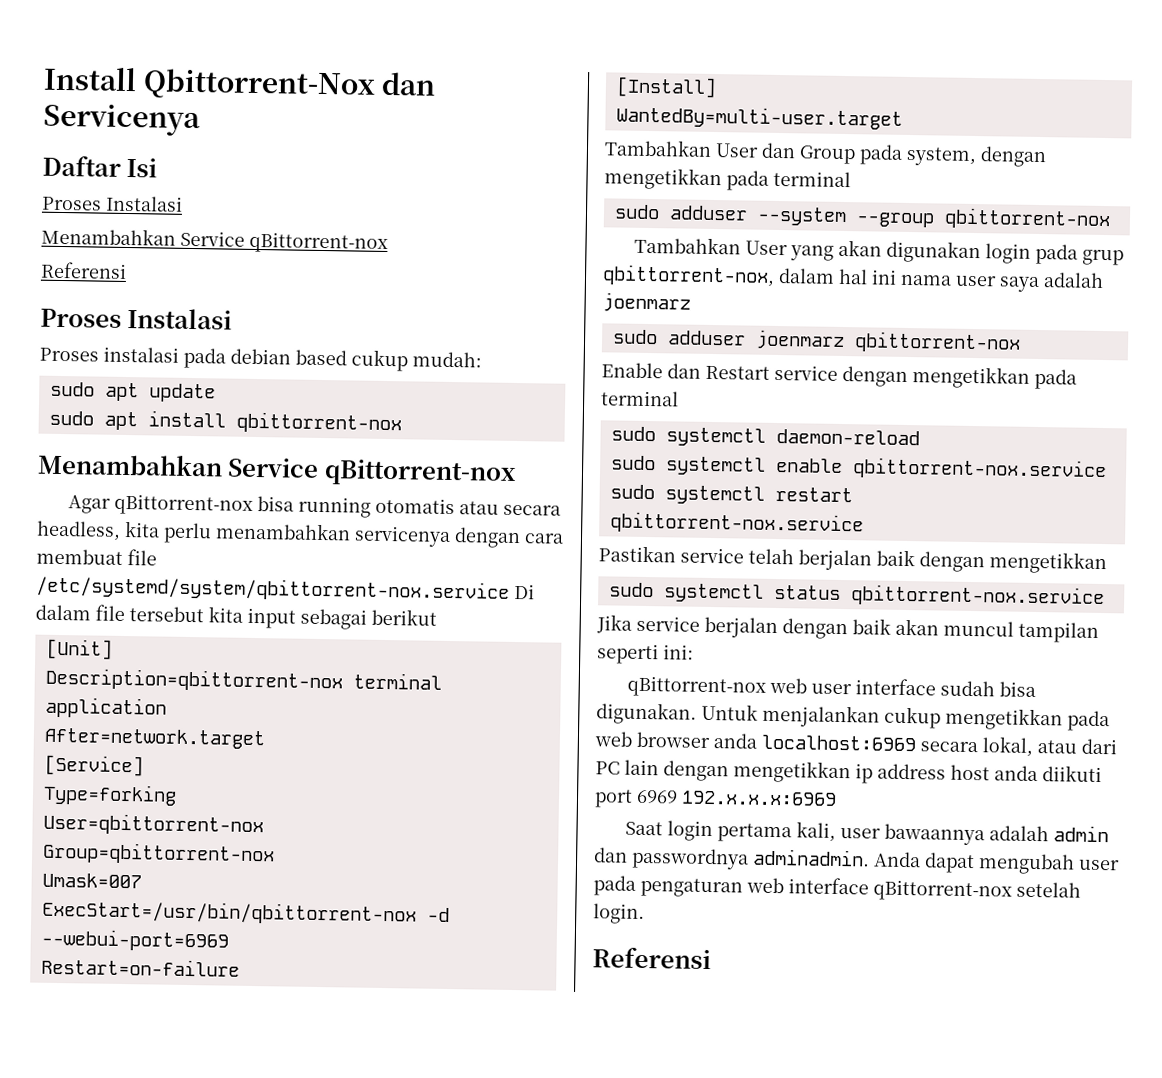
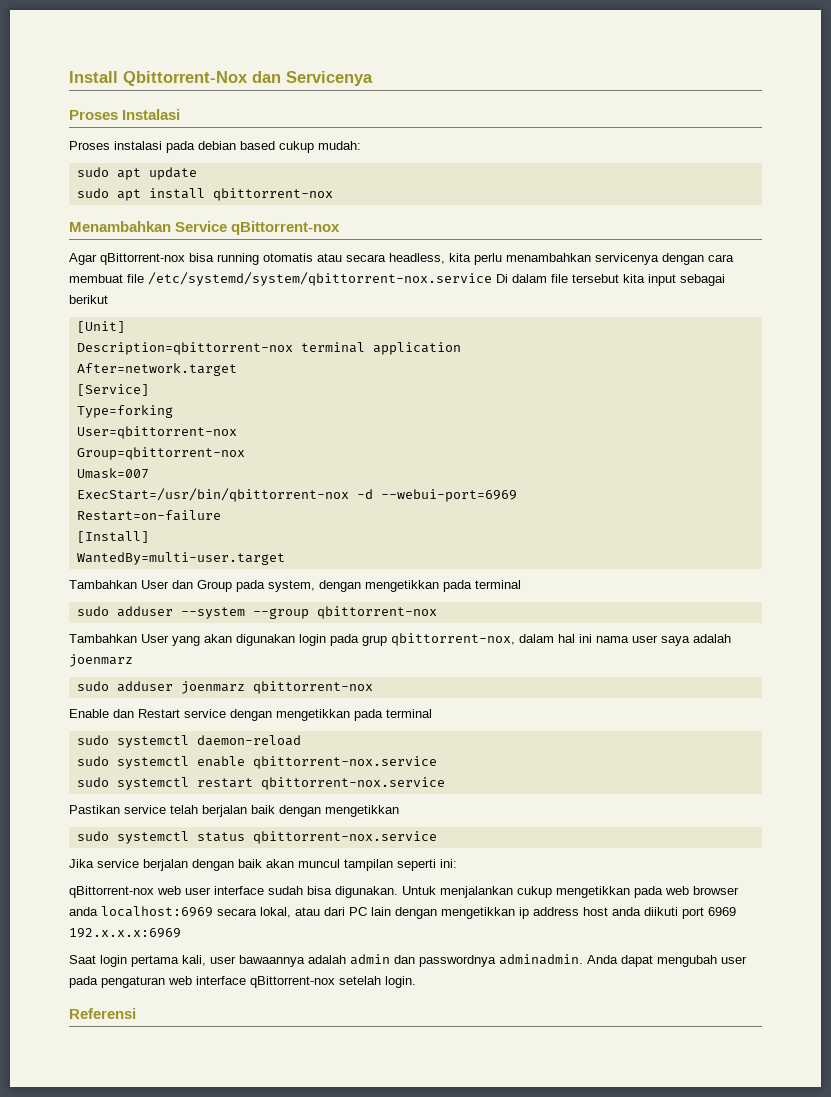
[42,154,158,178] [41,195,183,212] [41,227,388,254] [40,261,127,279] // Daftar Isi // Proses Instalasi // Menambahkan Service qBittorrent-nox // Referensi -> (373, 78) none

